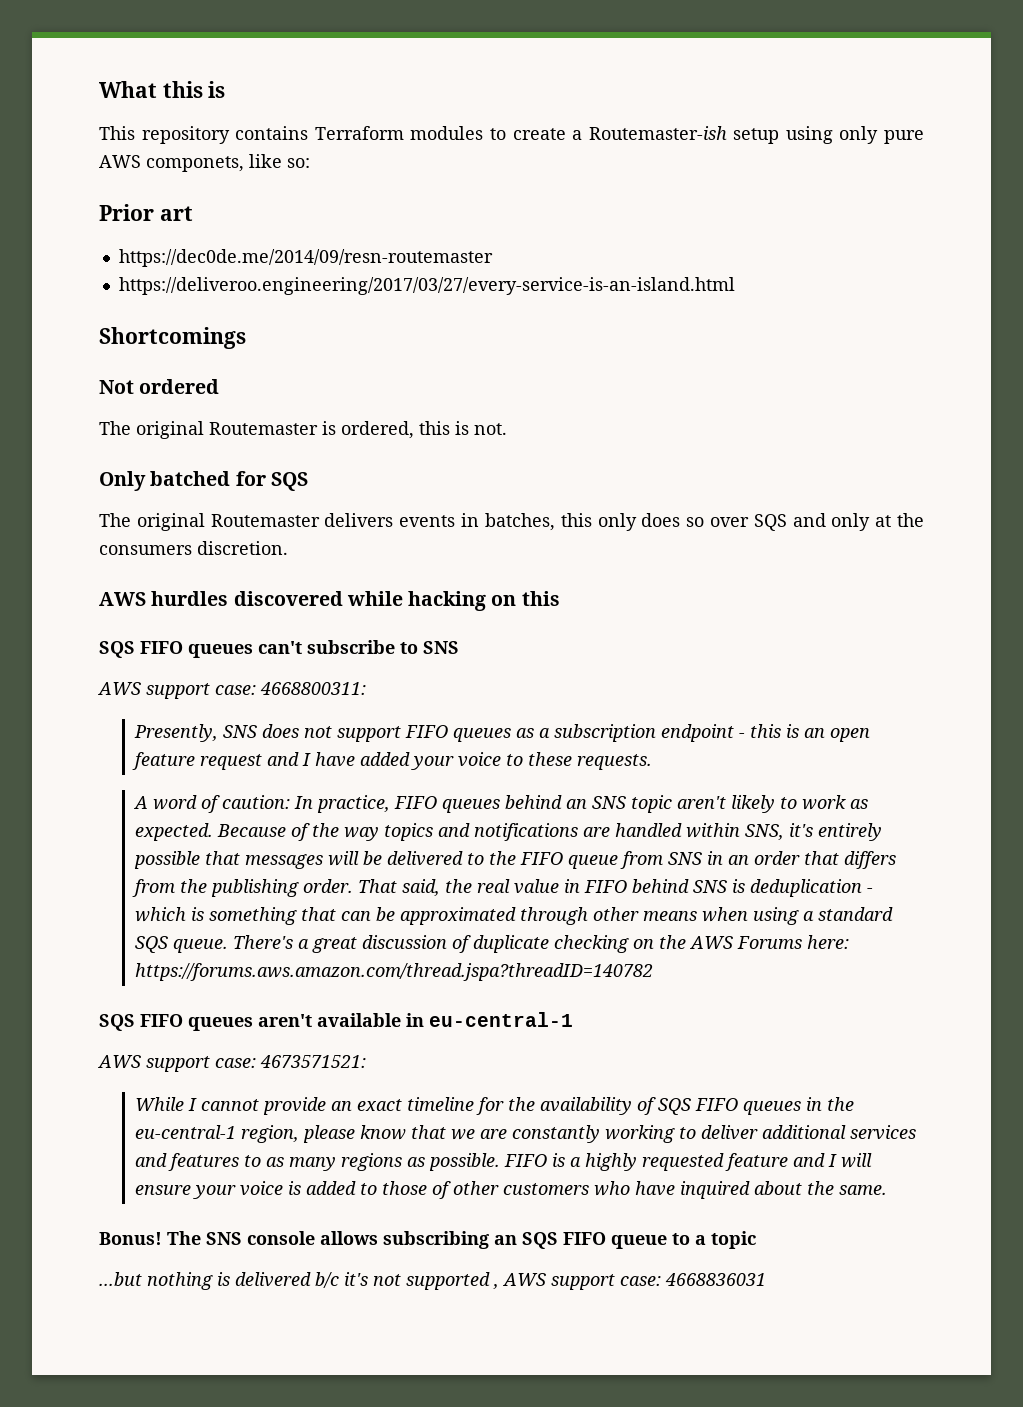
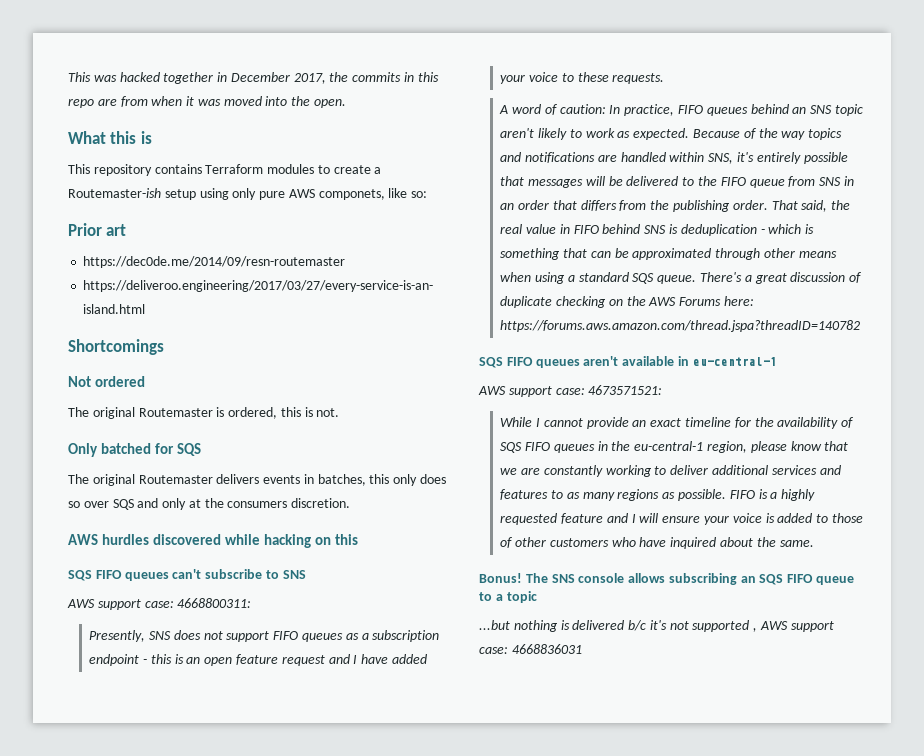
(99, 89) none -> [68,72,439,84] [68,96,347,108] This was hacked together in December 2017, the commits in this repo are from when it was moved into the open. //

